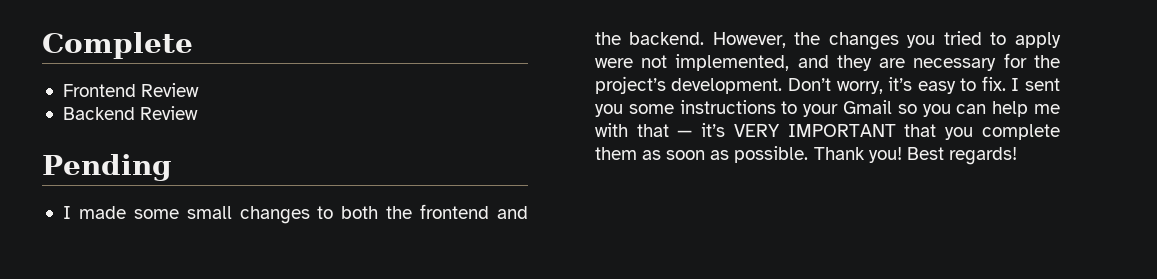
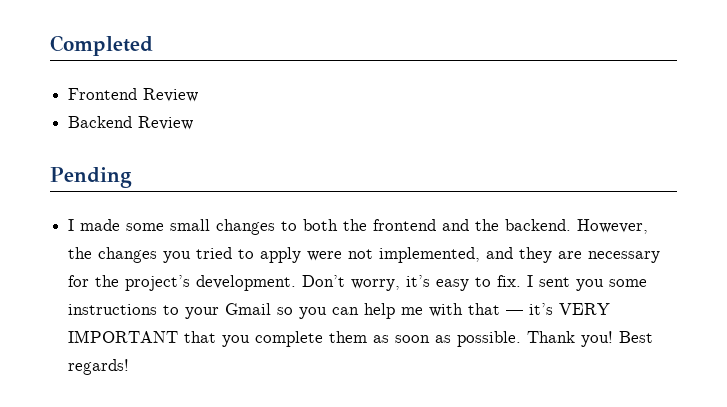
[42,32,193,59] Complete -> [50,35,153,56] Completed

